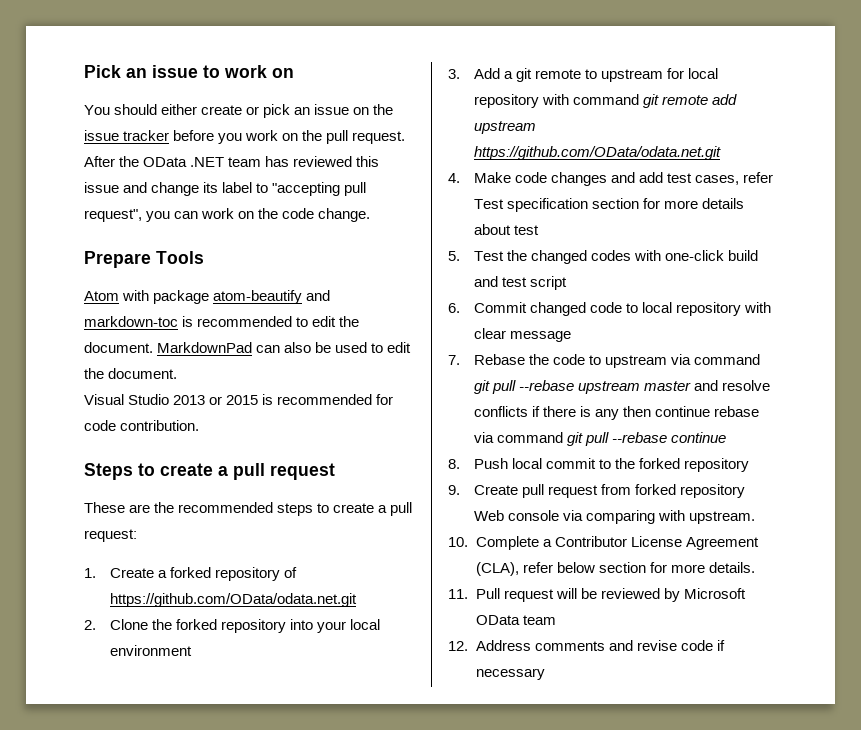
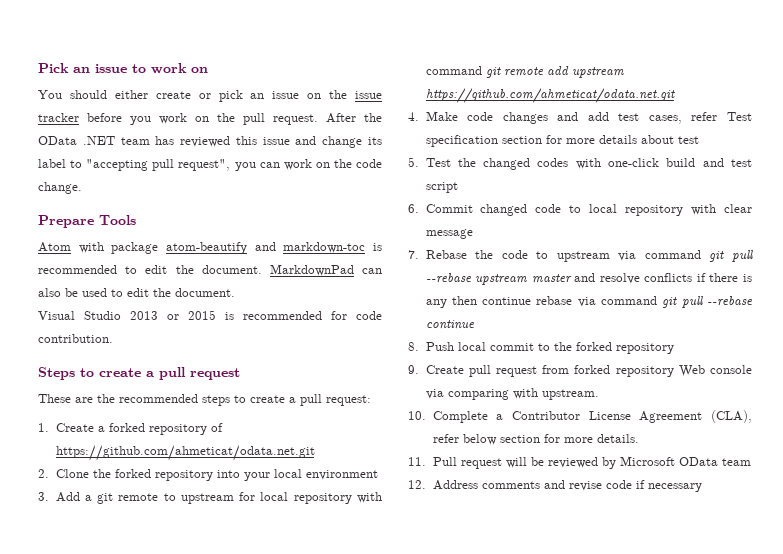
[109,593,357,607] https://github.com/OData/odata.net.git -> [55,445,315,461] https://github.com/ahmeticat/odata.net.git
[473,146,721,160] https://github.com/OData/odata.net.git -> [425,88,675,103] https://github.com/ahmeticat/odata.net.git

